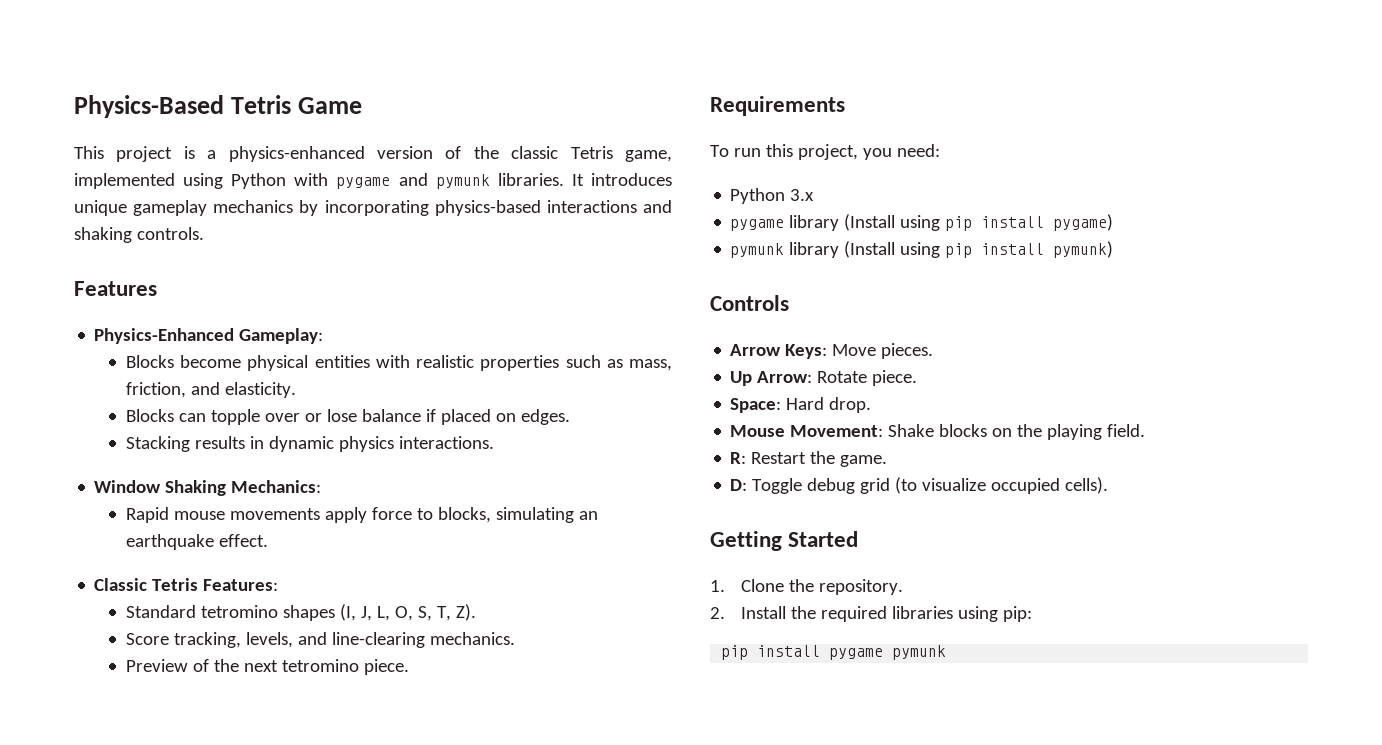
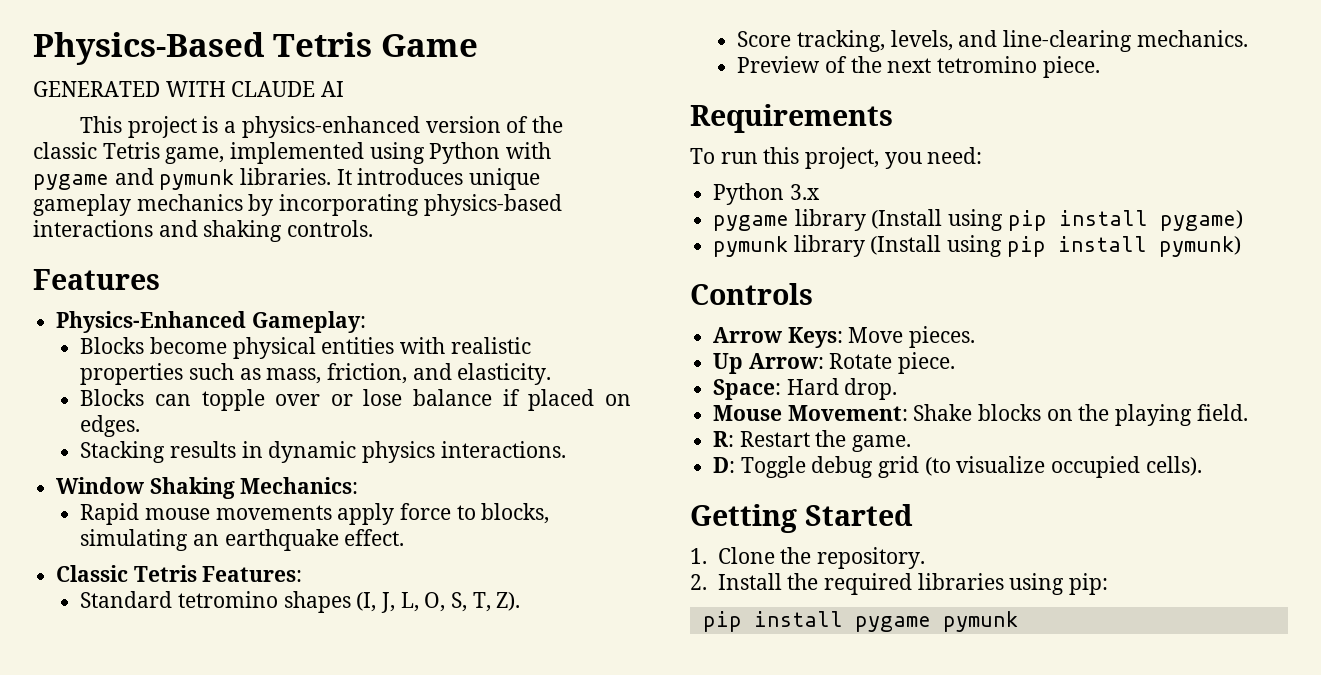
(363, 105) none -> [33,81,345,97] // GENERATED WITH CLAUDE AI

